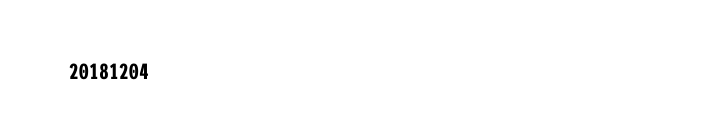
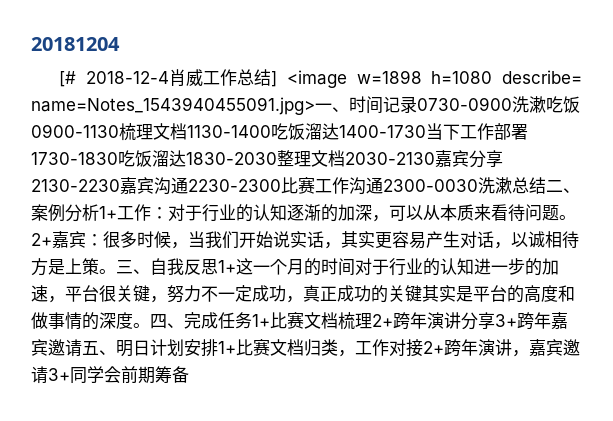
(149, 71) none -> [59,69,582,88] [31,96,580,115] [31,123,528,141] [31,150,503,168] [31,176,580,195] [31,204,576,222] [31,231,579,249] [31,258,559,276] [31,285,575,303] [31,311,568,330] [31,338,580,357] [31,366,189,384] // [# 2018-12-4肖威工作总结] <image w=1898 h=1080 describe= name=Notes_1543940455091.jpg>一、时间记录0730-0900洗漱吃饭0900-1130梳理文档1130-1400吃饭溜达1400-1730当下工作部署1730-1830吃饭溜达1830-2030整理文档2030-2130嘉宾分享2130-2230嘉宾沟通2230-2300比赛工作沟通2300-0030洗漱总结二、案例分析1+工作：对于行业的认知逐渐的加深，可以从本质来看待问题。2+嘉宾：很多时候，当我们开始说实话，其实更容易产生对话，以诚相待方是上策。三、自我反思1+这一个月的时间对于行业的认知进一步的加速，平台很关键，努力不一定成功，真正成功的关键其实是平台的高度和做事情的深度。四、完成任务1+比赛文档梳理2+跨年演讲分享3+跨年嘉宾邀请五、明日计划安排1+比赛文档归类，工作对接2+跨年演讲，嘉宾邀请3+同学会前期筹备

